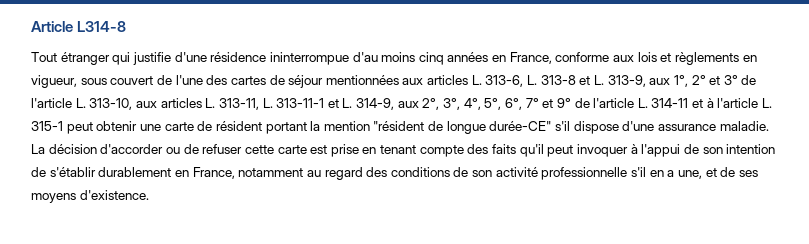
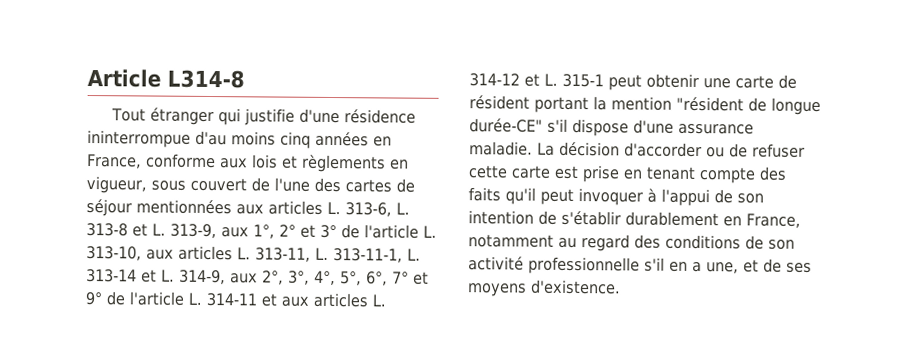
[276,98,325,108] 313-11-1 -> [333,248,421,263] [86,268,137,283] 313-11-1, L. 313-14
[706,98,759,108] à l'article -> [281,292,386,308] [469,73,540,87] aux articles L. 314-12 et

